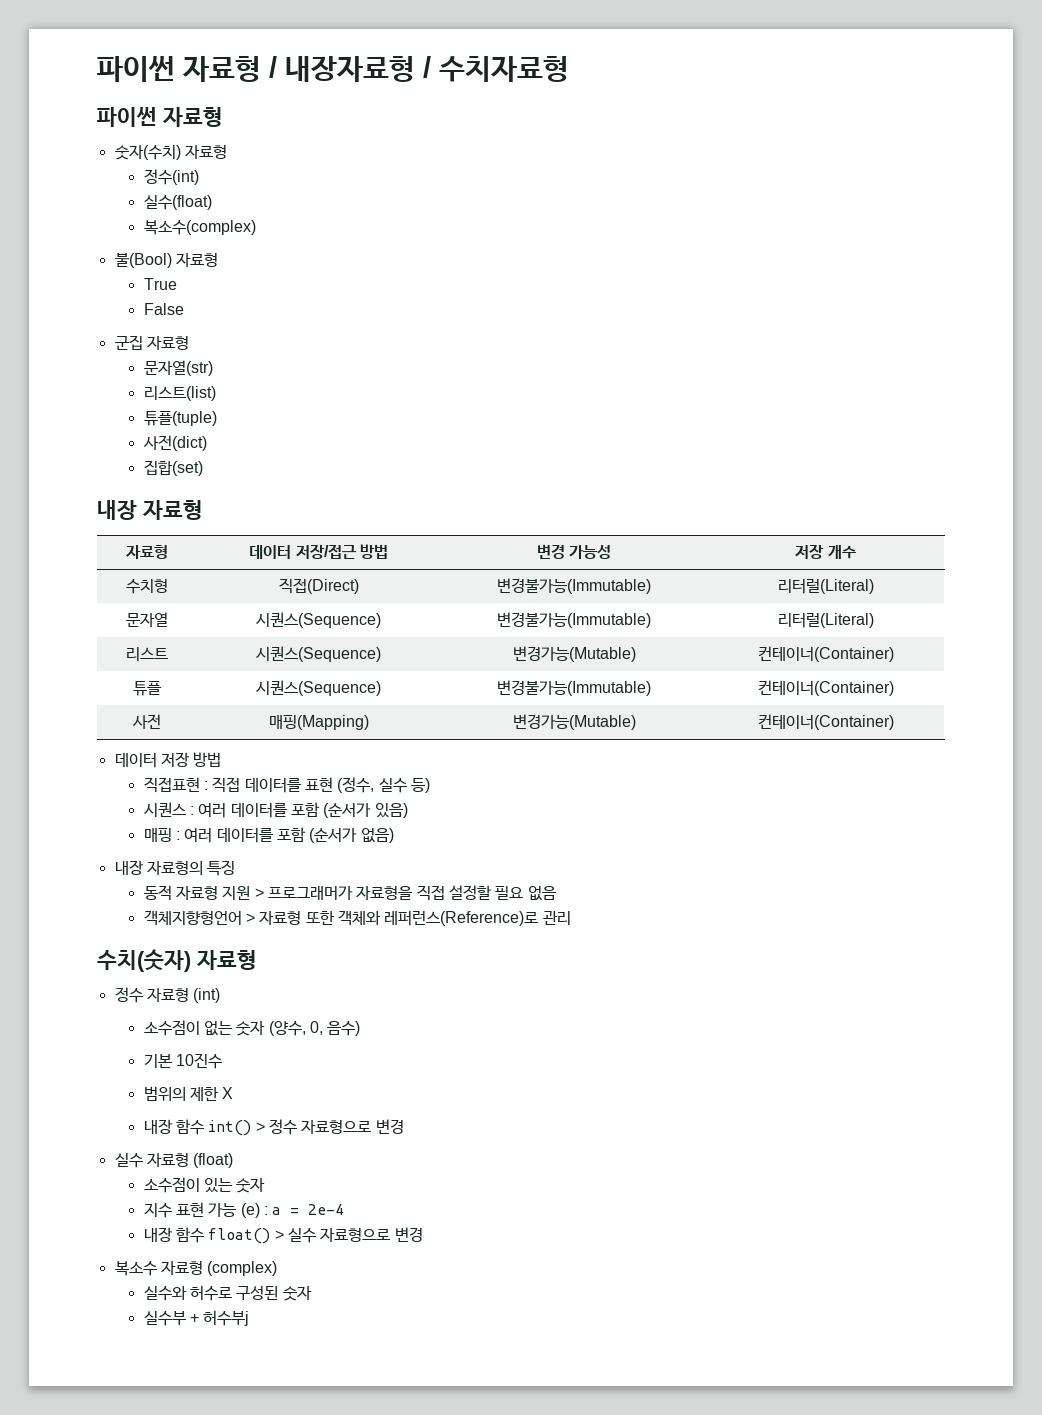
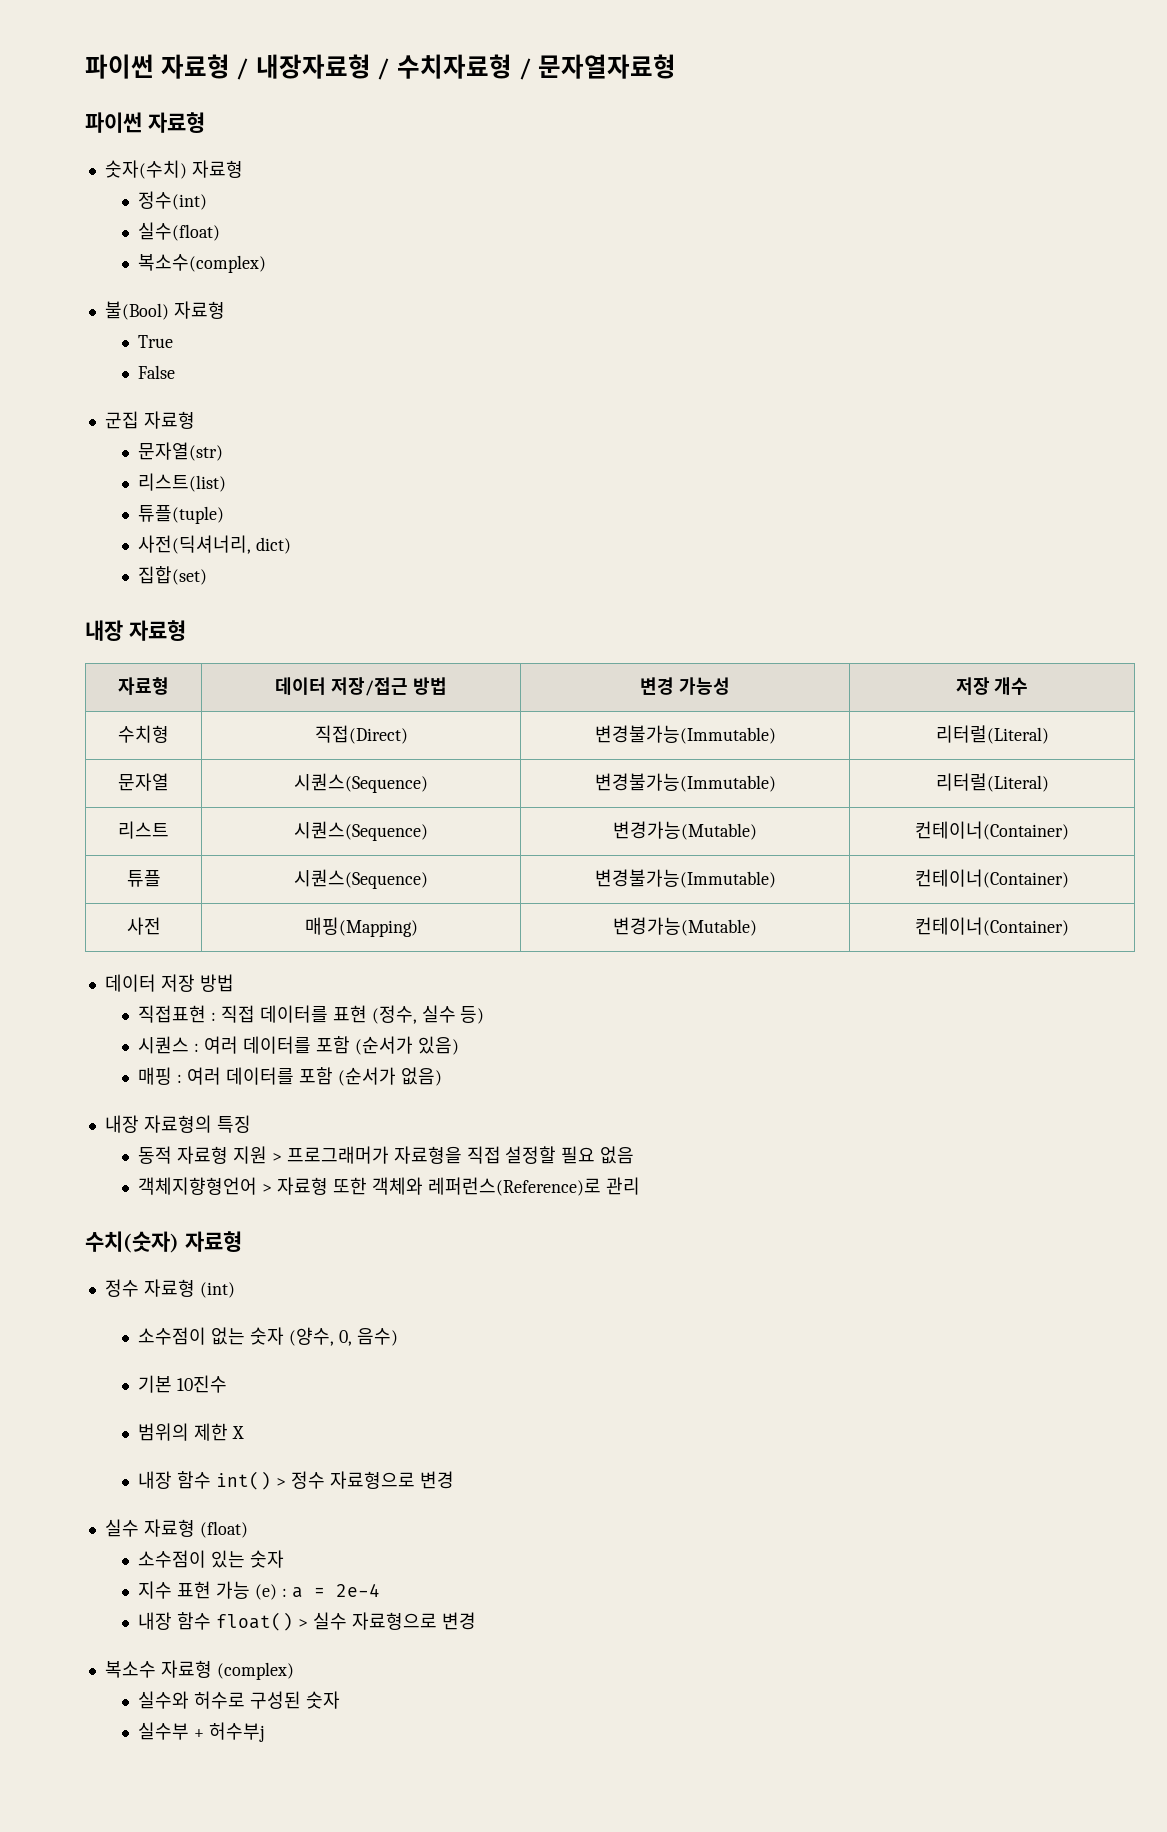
(569, 69) none -> [518,54,677,80] / 문자열자료형
[142,435,207,451] 사전(dict) -> [138,535,292,554] 사전(딕셔너리, dict)

